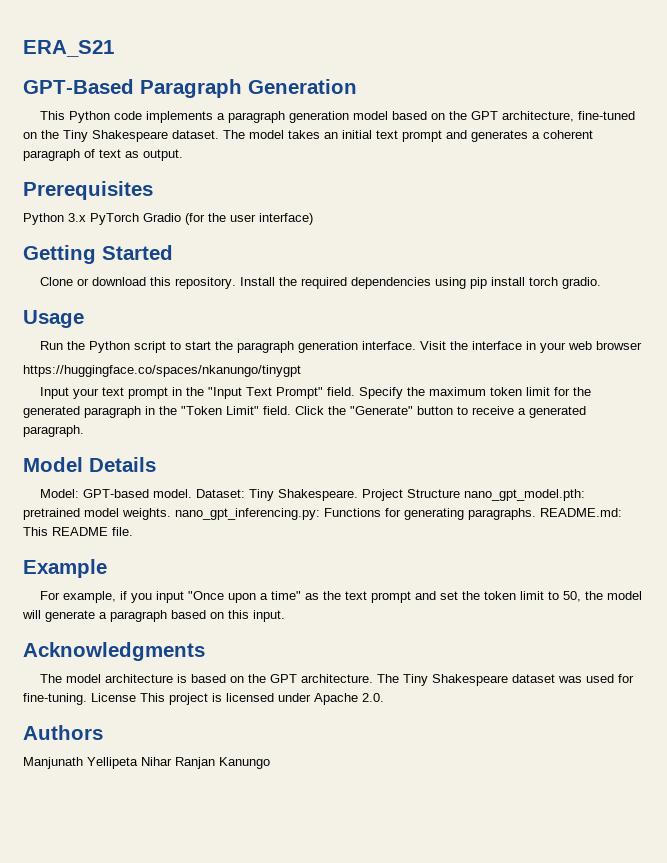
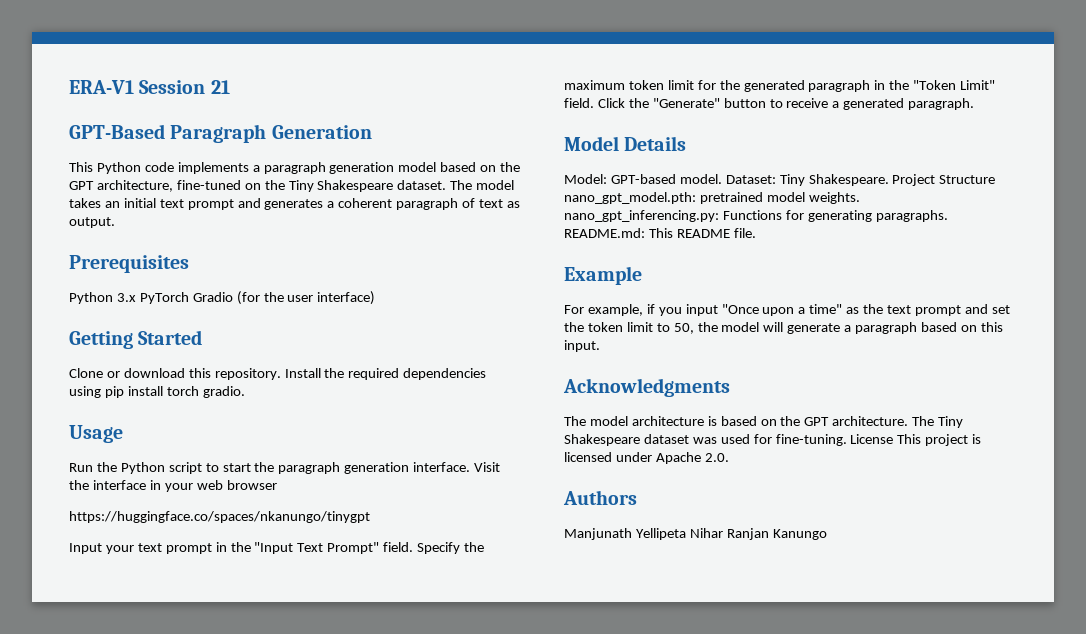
[23,40,114,57] ERA_S21 -> [69,80,230,94] ERA-V1 Session 21

